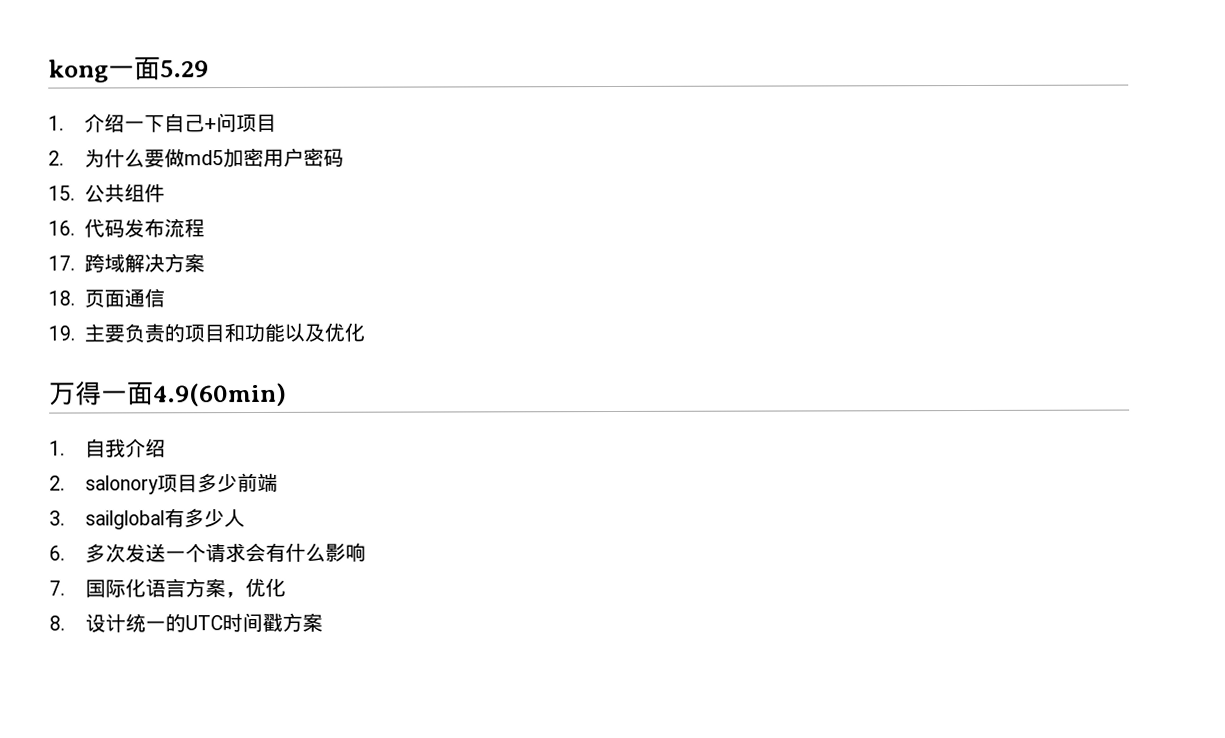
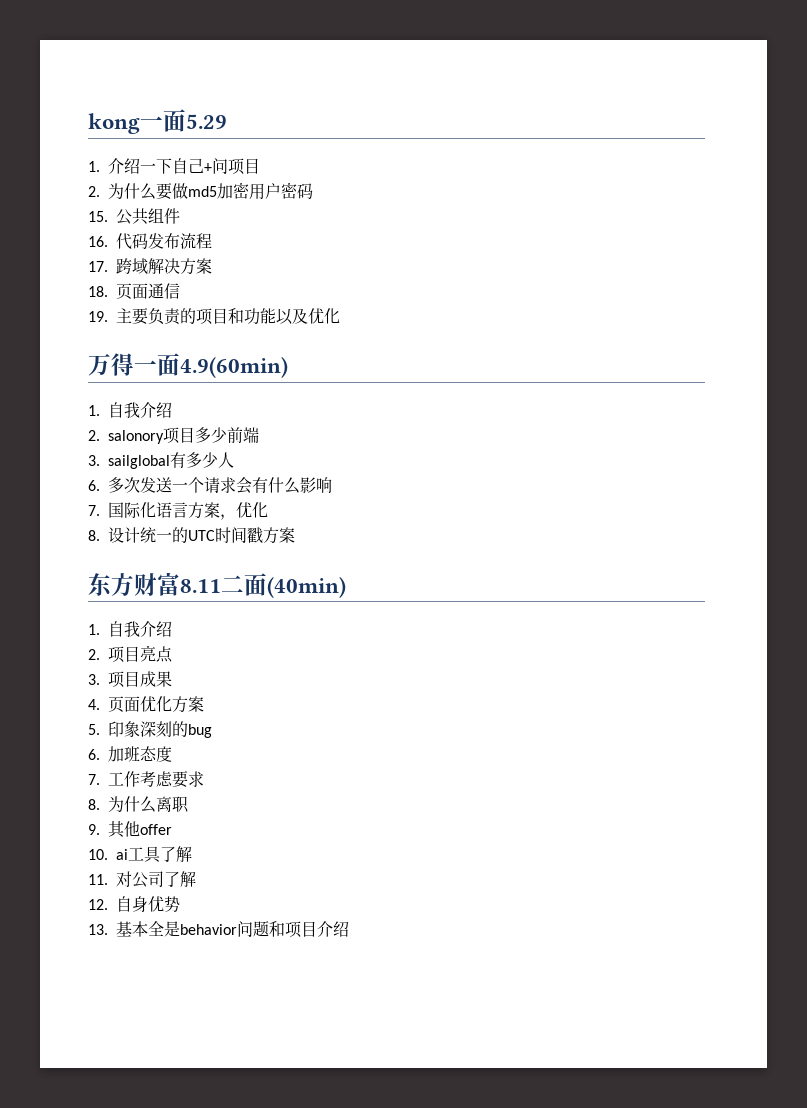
(323, 622) none -> [88,572,346,598] [88,621,173,637] [88,645,174,663] [88,671,173,688] [88,696,205,713] [88,721,213,738] [88,746,173,762] [88,771,205,788] [88,796,190,813] [88,821,173,838] [88,846,192,863] [88,871,196,888] [88,896,180,912] [88,921,349,938] // 东方财富8.11二面(40min) // 1.自我介绍 // 2.项目亮点 // 3.项目成果 // 4.页面优化方案 // 5.印象深刻的bug // 6.加班态度 // 7.工作考虑要求 // 8.为什么离职 // 9.其他offer // 10. ai工具了解 // 11.对公司了解 // 12.自身优势 // 13.基本全是behavior问题和项目介绍

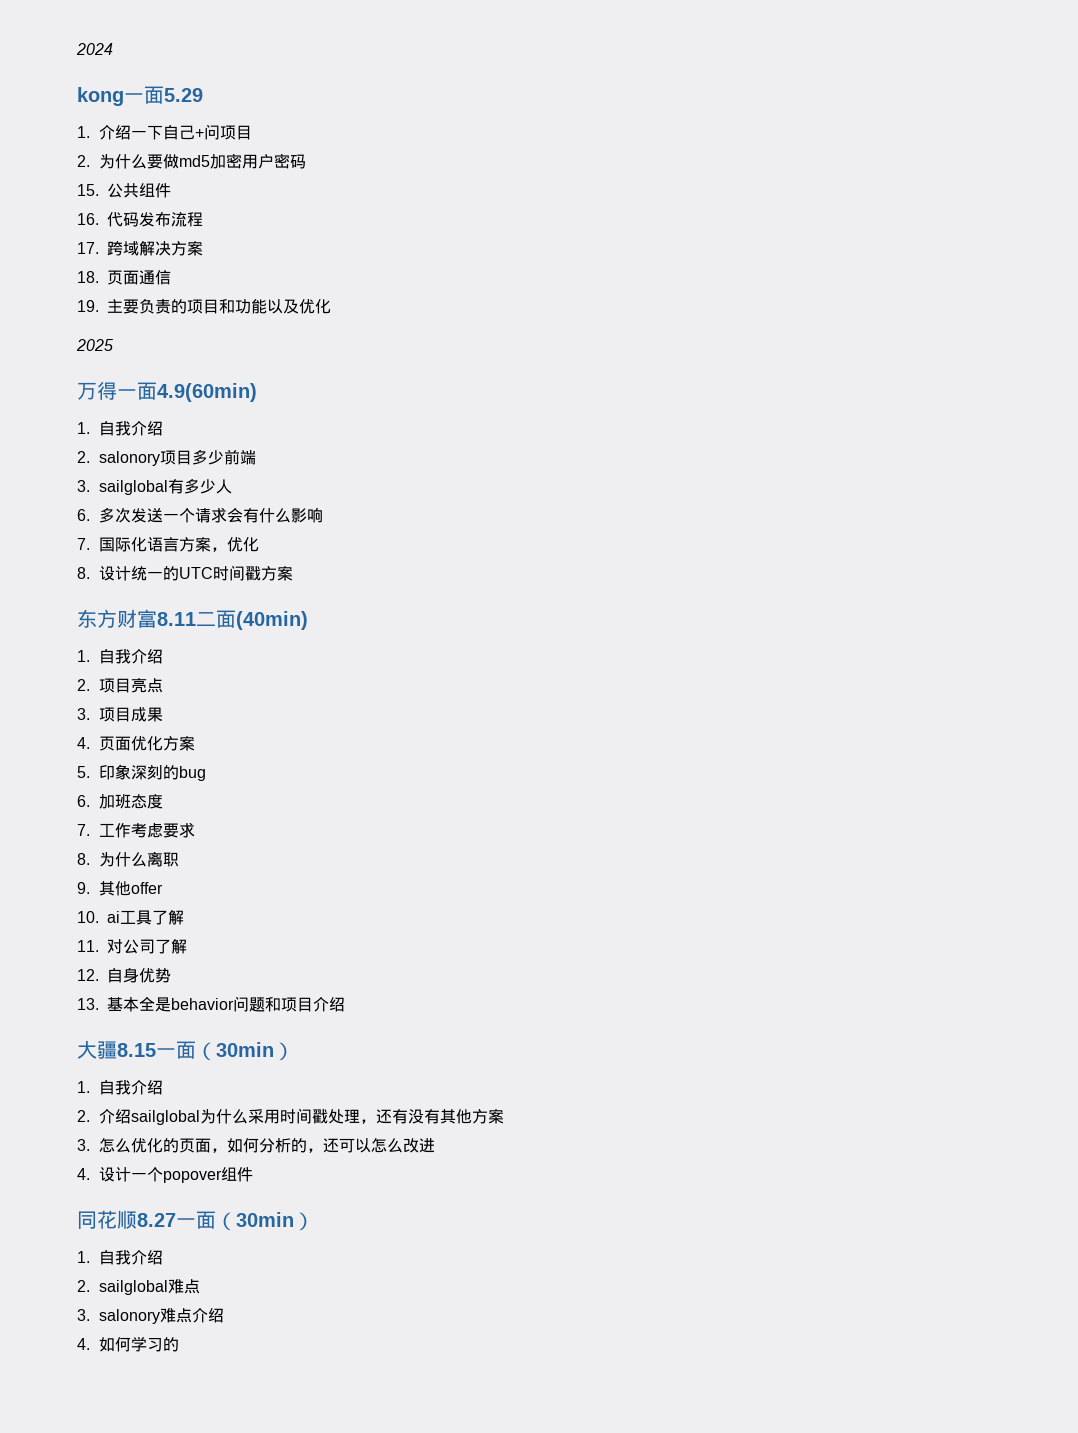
(88, 123) none -> [76,43,113,55] 2024 //
(340, 316) none -> [76,339,113,351] // 2025
(349, 929) none -> [77,1040,294,1061] [77,1080,163,1095] [77,1108,504,1125] [77,1138,435,1153] [77,1167,253,1183] [77,1210,314,1231] [77,1250,163,1265] [77,1279,200,1295] [77,1308,224,1324] [77,1336,179,1352] // 大疆8.15一面（30min） // 1.自我介绍 // 2.介绍sailglobal为什么采用时间戳处理，还有没有其他方案 // 3.怎么优化的页面，如何分析的，还可以怎么改进 // 4.设计一个popover组件 // 同花顺8.27一面（30min） // 1.自我介绍 // 2. sailglobal难点 // 3. salonory难点介绍 // 4.如何学习的

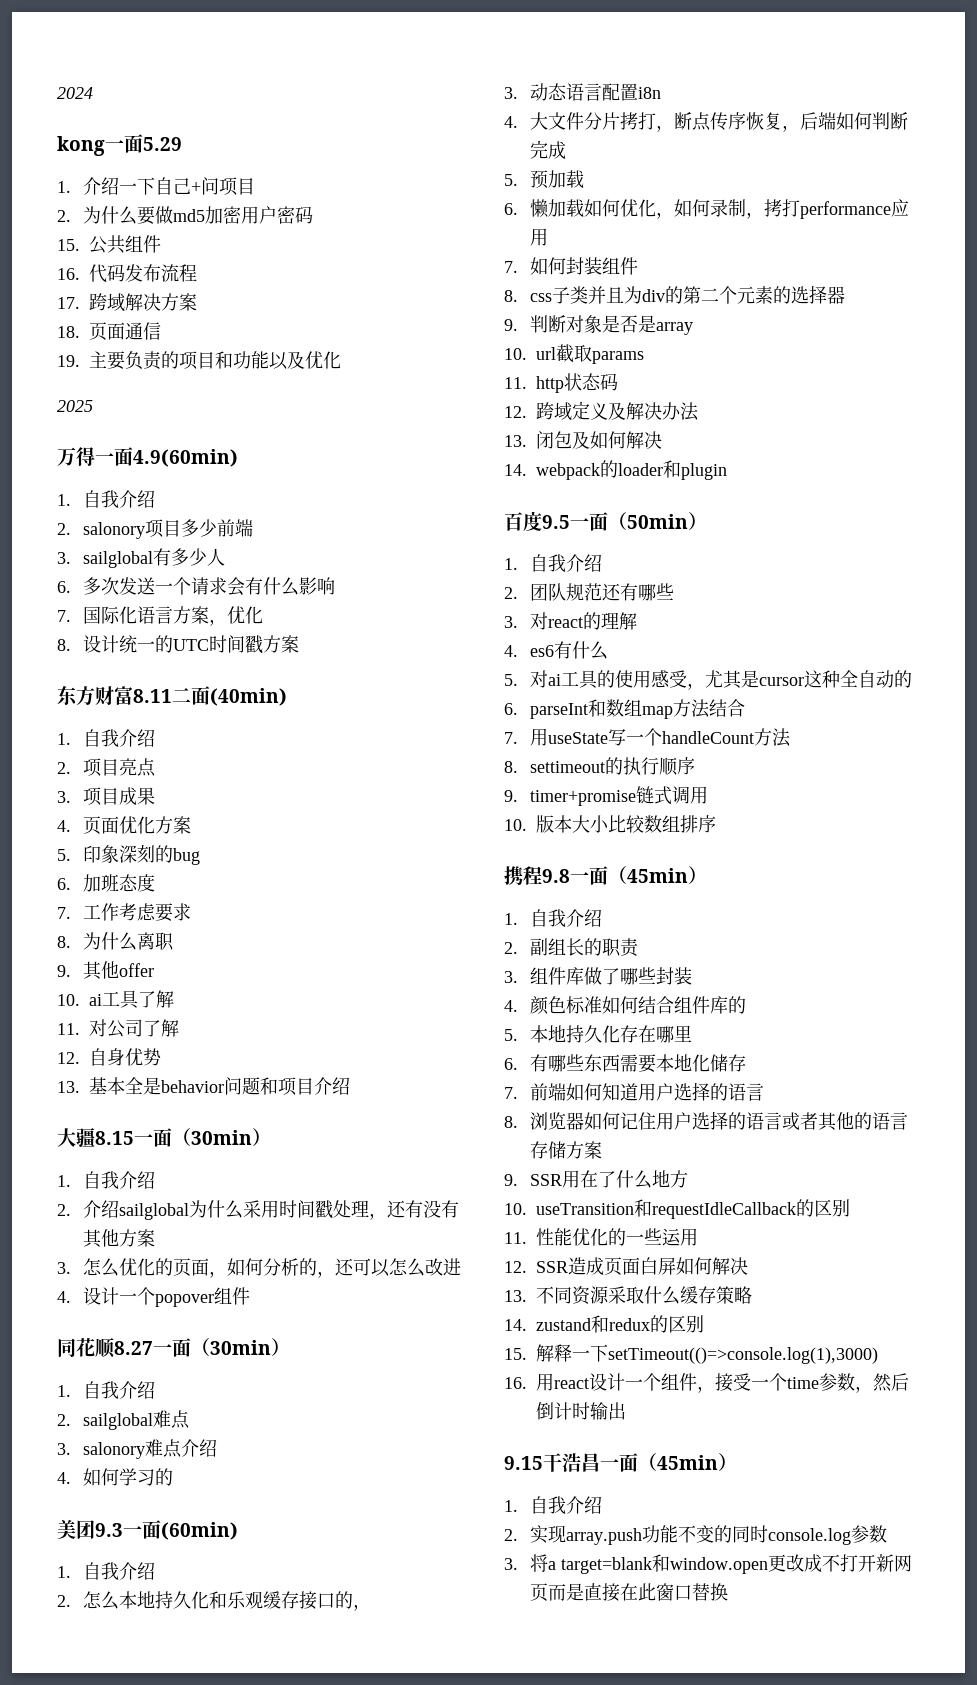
(179, 1344) none -> [57,1519,238,1540] [57,1562,155,1580] [57,1591,371,1611] [504,83,661,101] [504,112,908,132] [529,140,566,159] [504,170,584,189] [504,199,909,219] [529,228,548,246] [504,257,638,275] [504,285,845,304] [504,315,693,335] [504,344,644,364] [504,373,618,393] [504,401,699,421] [504,431,662,449] [504,460,727,480] [504,511,707,531] [504,554,602,572] [504,583,674,601] [504,612,637,630] [504,641,608,660] [504,670,912,690] [504,699,745,719] [504,728,791,747] [504,757,695,776] [504,786,708,806] [504,815,716,833] [504,866,707,885] [504,909,602,927] [504,938,639,957] [504,967,692,985] [504,996,746,1015] [504,1025,692,1043] [504,1054,746,1073] [504,1082,764,1101] [504,1111,908,1131] [529,1141,602,1159] [504,1170,688,1189] [504,1199,850,1219] [504,1228,698,1246] [504,1257,748,1276] [504,1286,752,1305] [504,1315,704,1333] [504,1344,878,1364] [504,1373,909,1393] [536,1402,626,1420] [504,1453,737,1472] [504,1496,602,1514] [504,1525,887,1545] [504,1554,912,1574] [529,1583,728,1602] // 美团9.3一面(60min) // 1.自我介绍 // 2.怎么本地持久化和乐观缓存接口的， // 3.动态语言配置i8n // 4.大文件分片拷打，断点传序恢复，后端如何判断完成 // 5.预加载 // 6.懒加载如何优化，如何录制，拷打performance应用 // 7.如何封装组件 // 8. css子类并且为div的第二个元素的选择器 // 9.判断对象是否是array // 10. url截取params // 11. http状态码 // 12.跨域定义及解决办法 // 13.闭包及如何解决 // 14. webpack的loader和plugin // 百度9.5一面（50min） // 1.自我介绍 // 2.团队规范还有哪些 // 3.对react的理解 // 4. es6有什么 // 5.对ai工具的使用感受，尤其是cursor这种全自动的 // 6. parseInt和数组map方法结合 // 7.用useState写一个handleCount方法 // 8. settimeout的执行顺序 // 9. timer+promise链式调用 // 10.版本大小比较数组排序 // 携程9.8一面（45min） // 1.自我介绍 // 2.副组长的职责 // 3.组件库做了哪些封装 // 4.颜色标准如何结合组件库的 // 5.本地持久化存在哪里 // 6.有哪些东西需要本地化储存 // 7.前端如何知道用户选择的语言 // 8.浏览器如何记住用户选择的语言或者其他的语言存储方案 // 9. SSR用在了什么地方 // 10. useTransition和requestIdleCallback的区别 // 11.性能优化的一些运用 // 12. SSR造成页面白屏如何解决 // 13.不同资源采取什么缓存策略 // 14. zustand和redux的区别 // 15.解释一下setTimeout(()=>console.log(1),3000) // 16.用react设计一个组件，接受一个time参数，然后倒计时输出 // 9.15干浩昌一面（45min） // 1.自我介绍 // 2.实现array.push功能不变的同时console.log参数 // 3.将a target=blank和window.open更改成不打开新网页而是直接在此窗口替换

